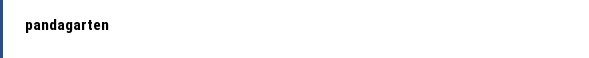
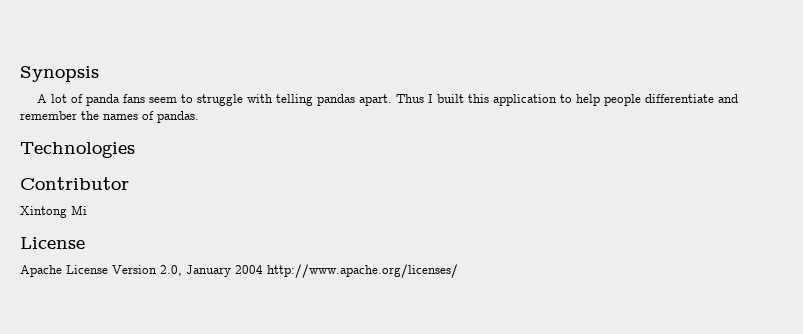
[25,19,109,33] pandagarten -> [20,66,99,82] [37,94,739,106] [20,111,199,123] [20,142,135,158] [20,177,129,190] [20,205,87,218] [20,237,85,249] [20,264,458,278] Synopsis // A lot of panda fans seem to struggle with telling pandas apart. Thus I built this application to help people differentiate and remember the names of pandas. // Technologies // Contributor // Xintong Mi // License // Apache License Version 2.0, January 2004 http://www.apache.org/licenses/

